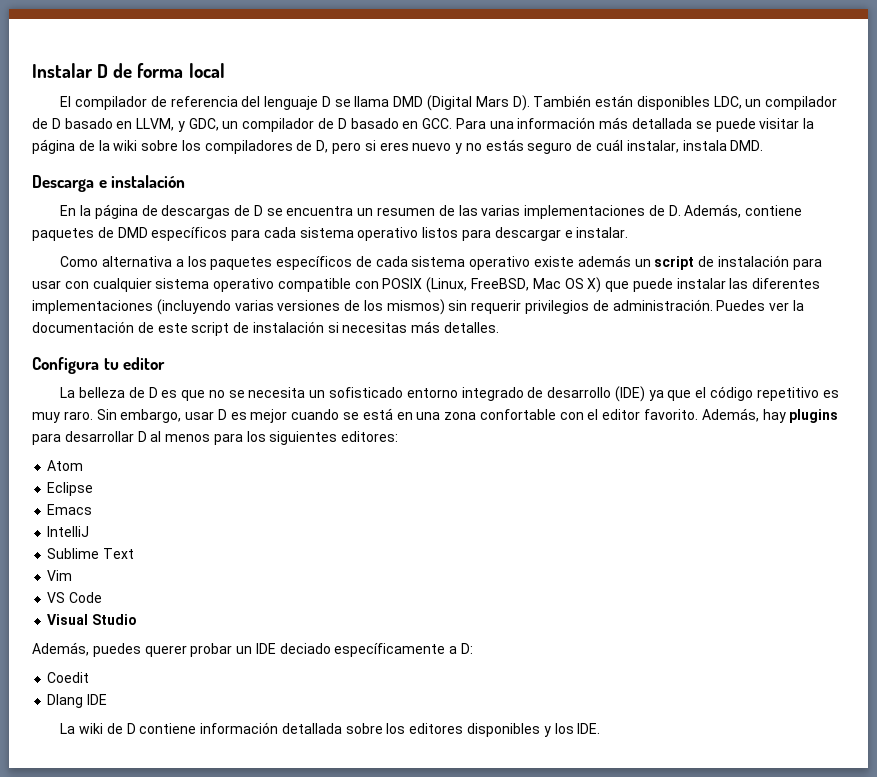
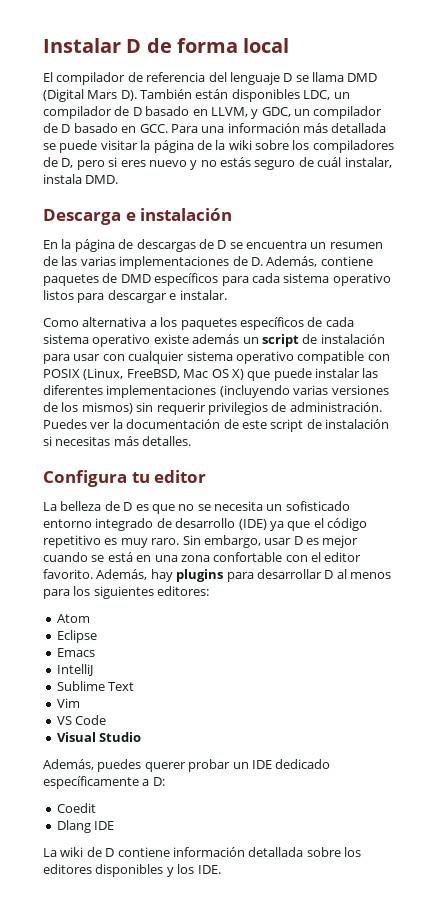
[279,643,331,654] deciado -> [275,759,331,769] dedicado

